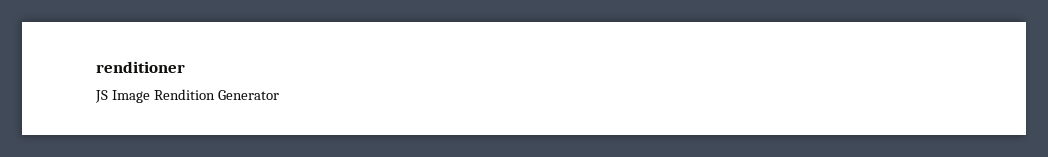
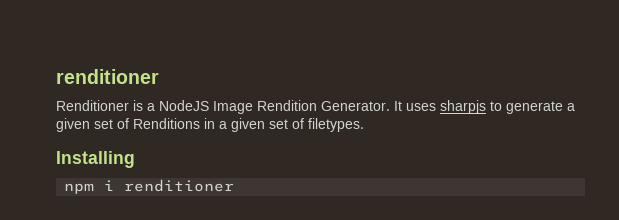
[95,89,279,103] JS Image Rendition Generator -> [56,100,575,114] [56,118,364,132] [56,151,135,168] [64,179,235,194] Renditioner is a NodeJS Image Rendition Generator. It uses sharpjs to generate a given set of Renditions in a given set of filetypes. // Installing // npm i renditioner

